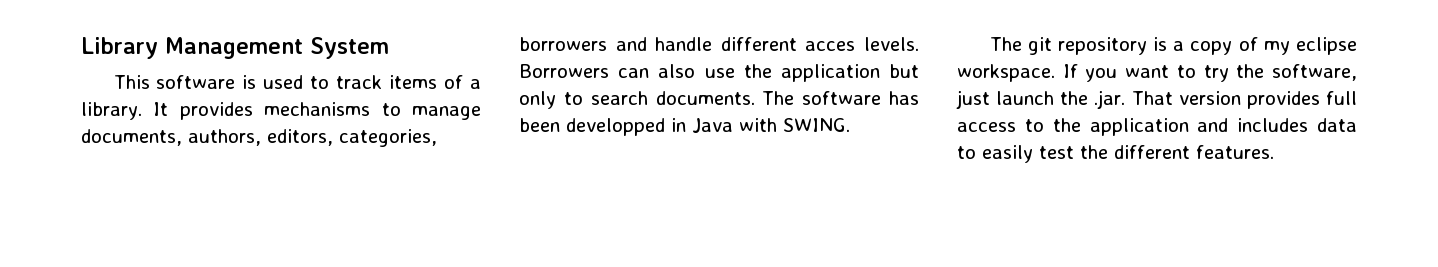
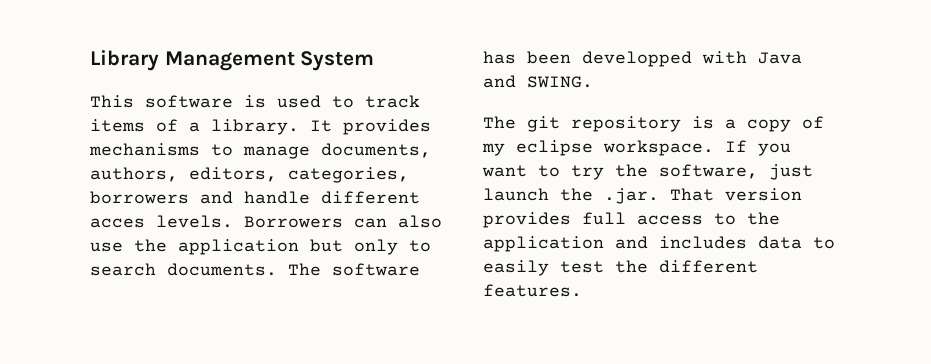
[671,118,777,133] in Java with -> [702,51,802,64] [483,75,516,88] with Java and

